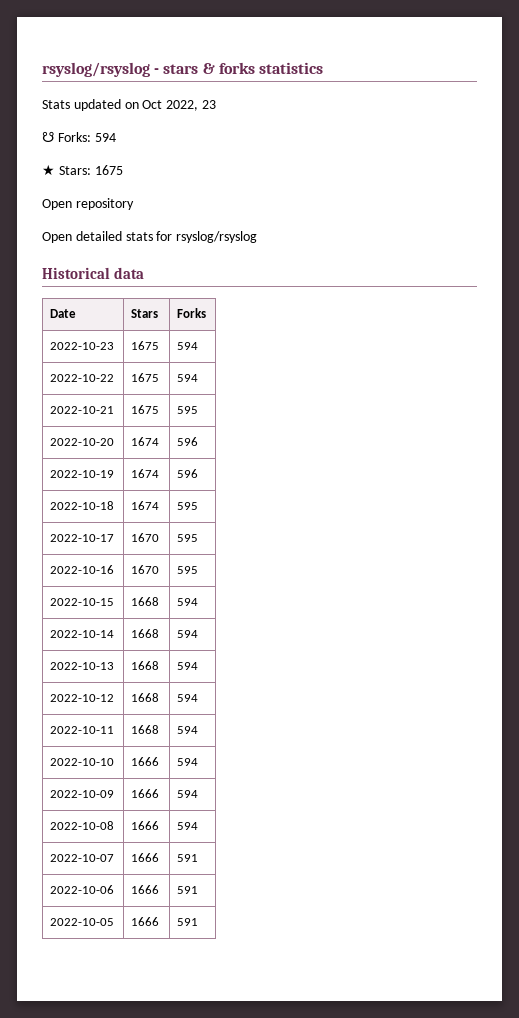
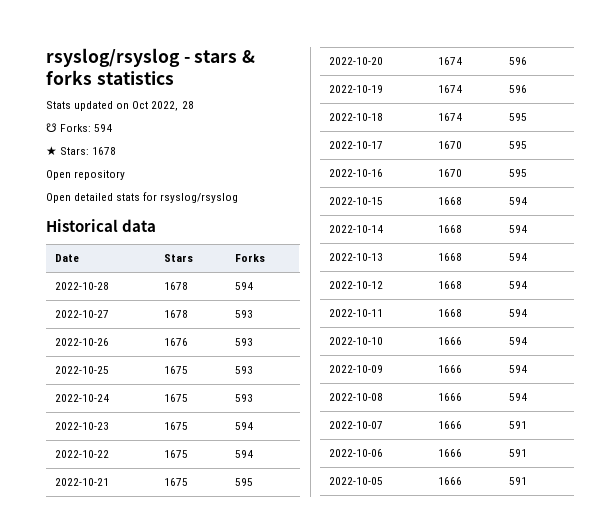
[201,100,216,109] 23 -> [181,101,194,109] 28
[94,165,123,175] 1675 -> [92,147,117,155] 1678
(207, 313) none -> [54,282,109,290] [163,282,188,290] [234,282,253,290] [54,310,109,318] [163,310,188,318] [234,310,253,318] [54,338,109,346] [163,338,188,346] [234,338,253,346] [54,366,109,374] [163,366,188,374] [234,366,253,374] [54,394,109,402] [163,394,188,402] [234,394,253,402] // 2022-10-28 | 1678 | 594 // 2022-10-27 | 1678 | 593 // 2022-10-26 | 1676 | 593 // 2022-10-25 | 1675 | 593 // 2022-10-24 | 1675 | 593

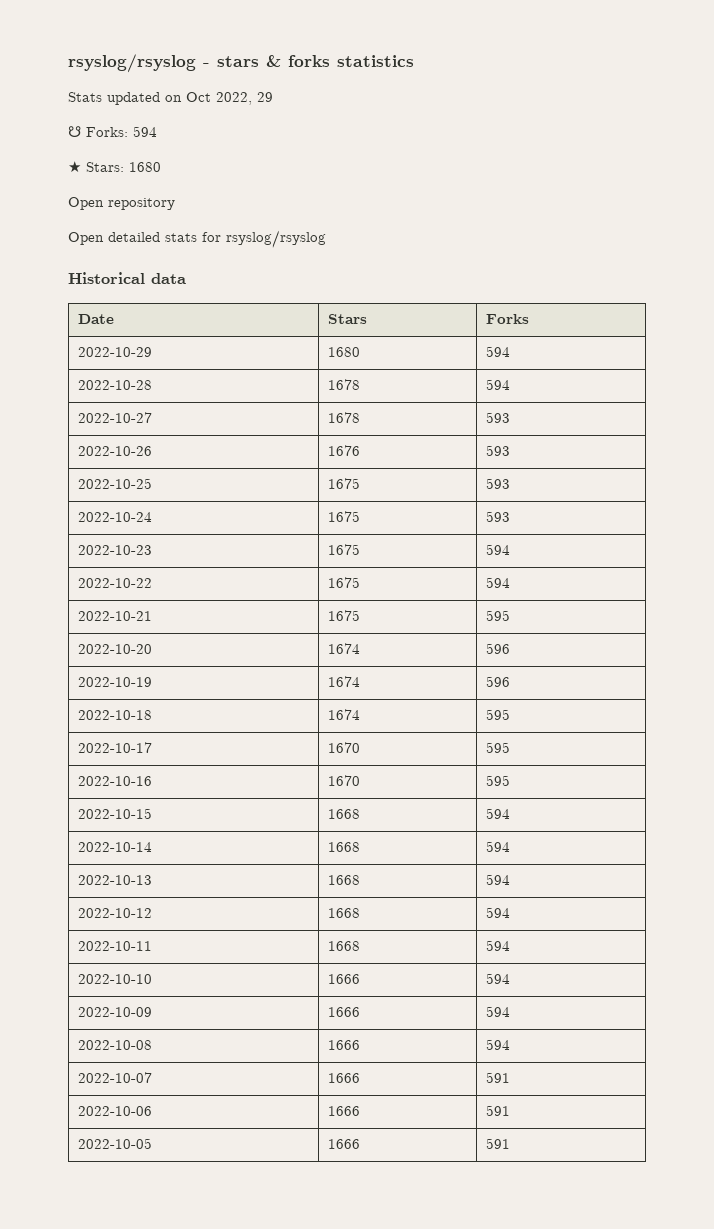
[181,101,194,109] 28 -> [257,92,273,102] 29
[92,147,117,155] 1678 -> [129,162,161,172] 1680
(265, 258) none -> [77,347,152,357] [327,347,360,357] [485,346,510,357] // 2022-10-29 | 1680 | 594

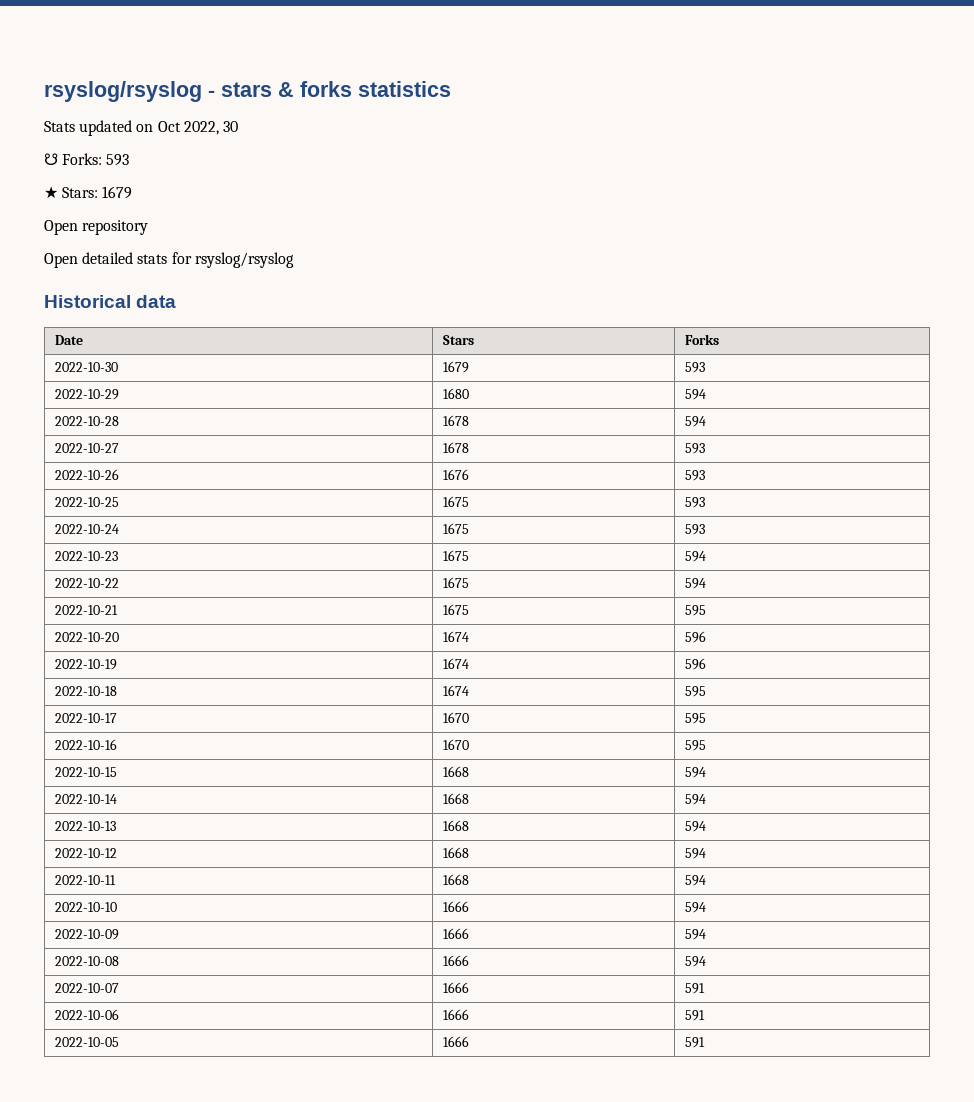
[257,92,273,102] 29 -> [222,121,238,132] 30
[133,126,157,137] 594 -> [106,154,130,166] 593
[129,162,161,172] 1680 -> [102,186,133,199] 1679
(529, 319) none -> [55,362,119,372] [443,361,470,373] [685,362,706,373] // 2022-10-30 | 1679 | 593

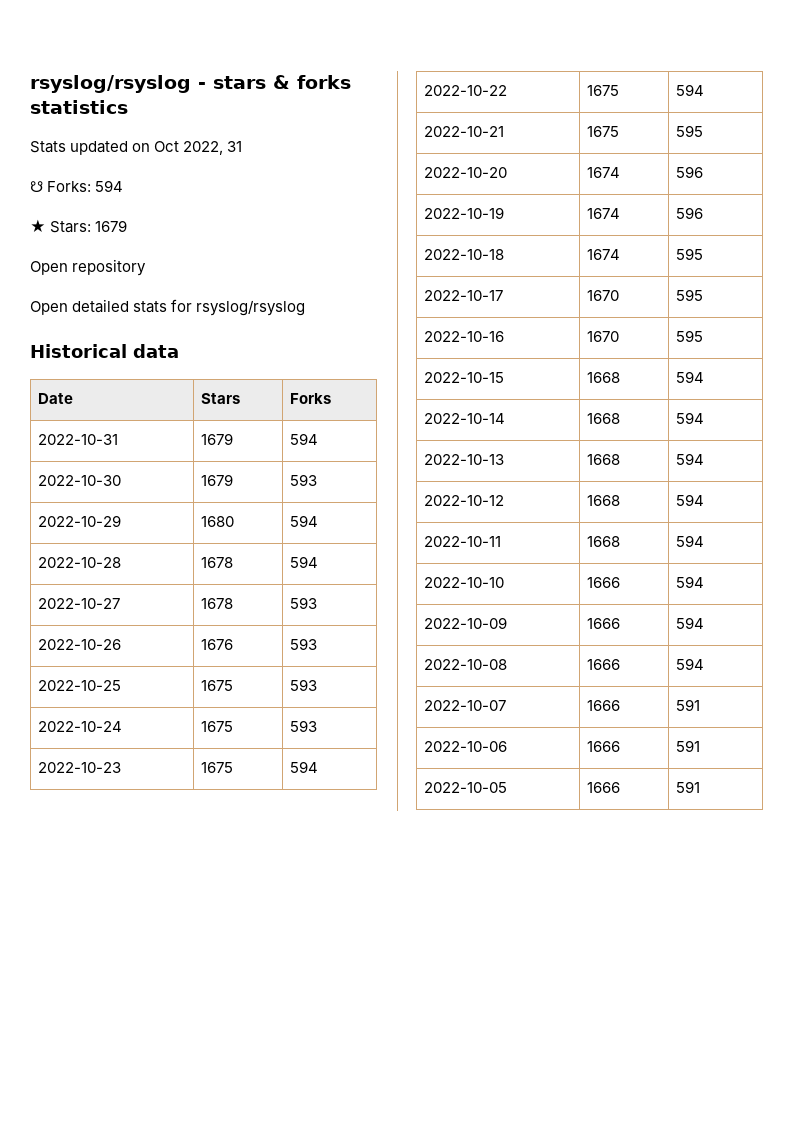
[222,121,238,132] 30 -> [227,141,243,152] 31
[106,154,130,166] 593 -> [95,180,124,192] 594
(720, 339) none -> [37,434,118,445] [200,433,233,445] [289,433,318,445] // 2022-10-31 | 1679 | 594

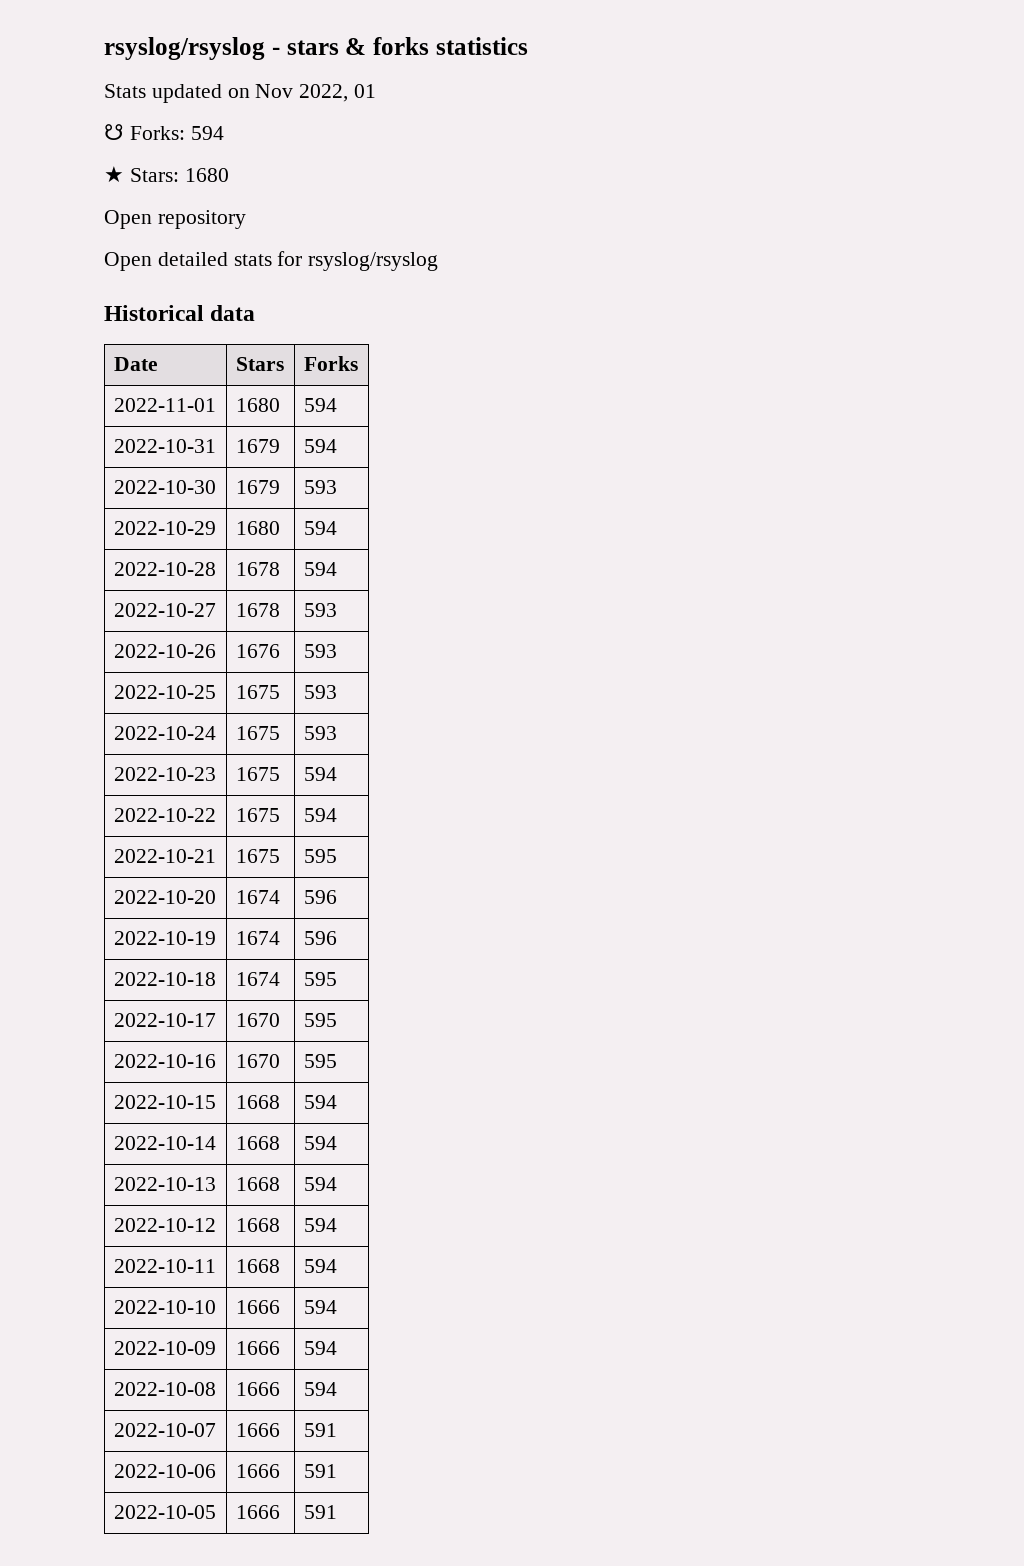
[154,141,243,155] Oct 2022, 31 -> [255,84,377,102] Nov 2022, 01
[95,220,128,232] 1679 -> [184,168,229,182] 1680
(331, 398) none -> [113,398,216,412] [235,398,280,412] [303,398,337,412] // 2022-11-01 | 1680 | 594

